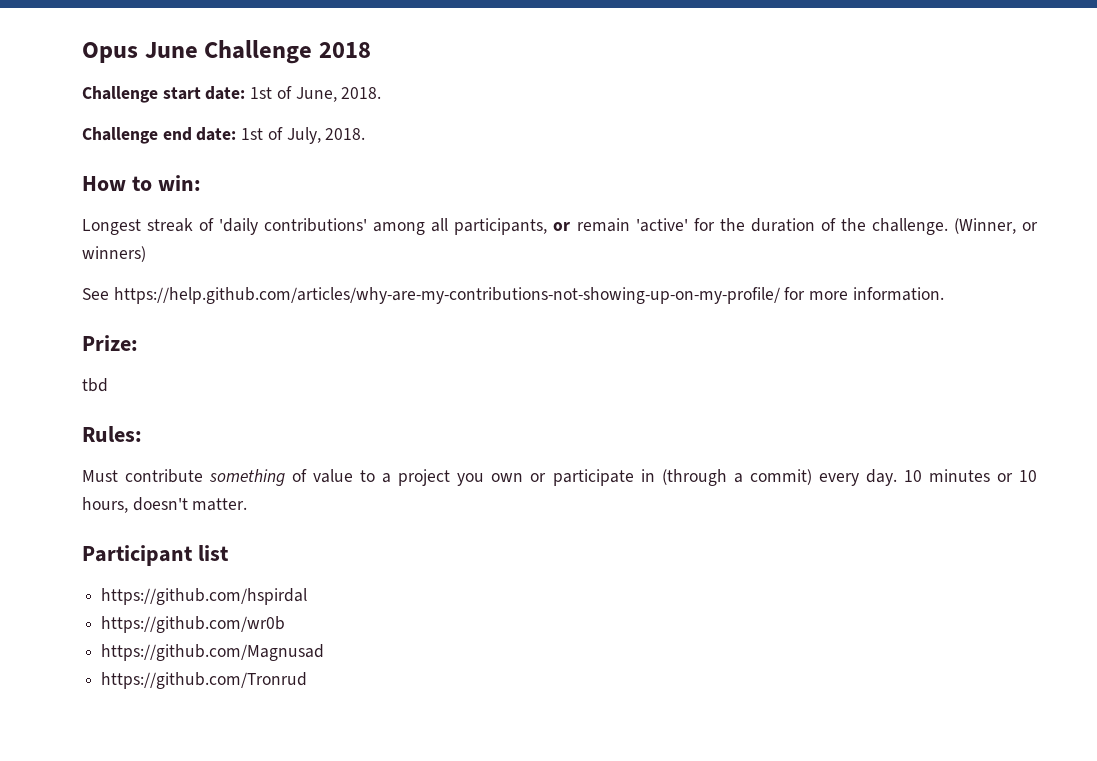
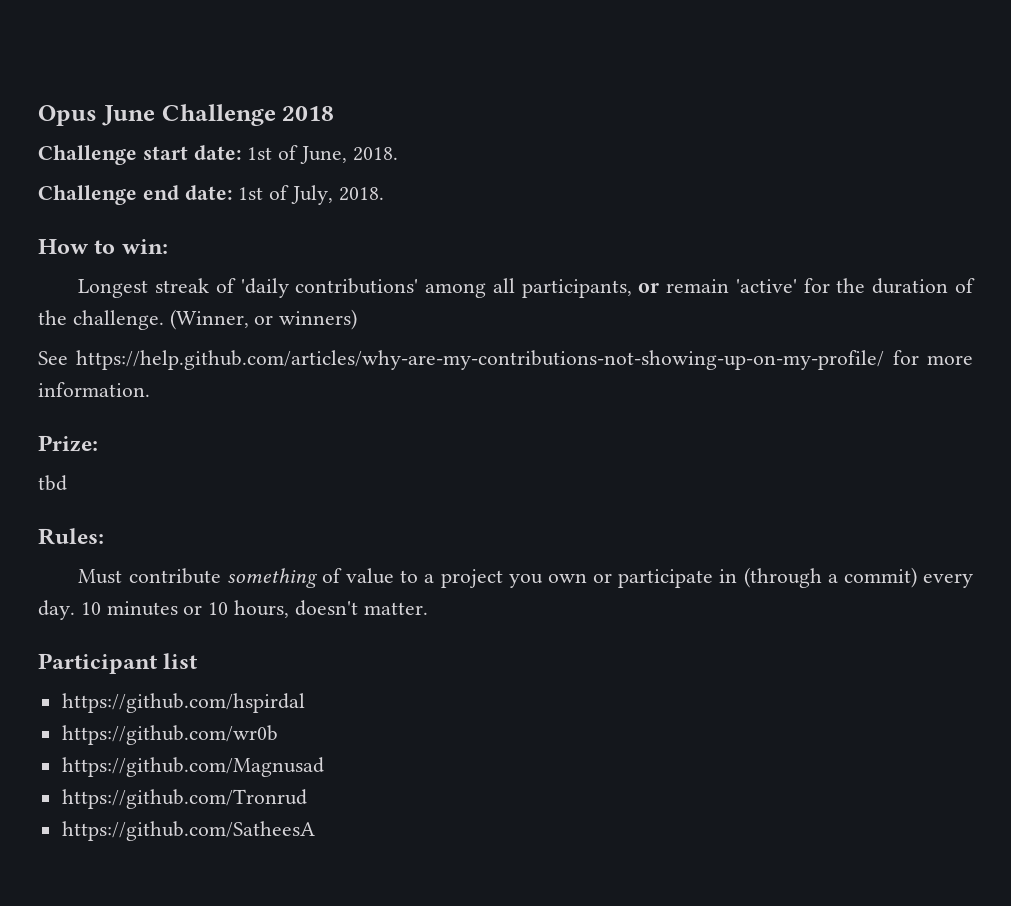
(308, 680) none -> [61,821,315,841] // https://github.com/SatheesA

